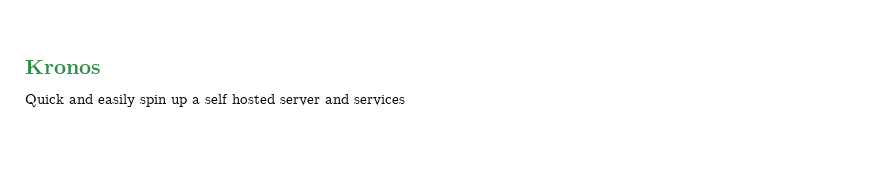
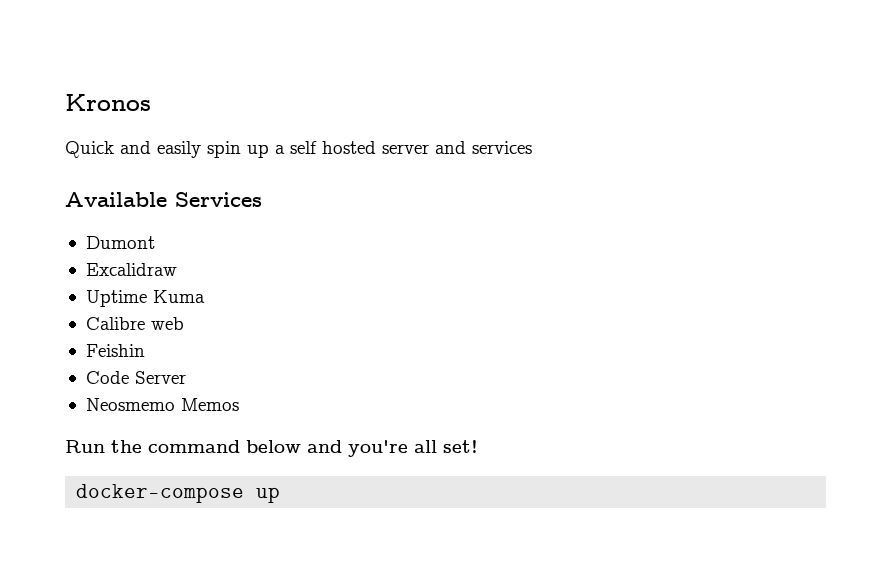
(405, 100) none -> [65,192,262,207] [85,236,155,249] [85,263,177,276] [85,290,205,307] [85,317,184,330] [85,344,145,357] [85,371,186,384] [85,398,239,411] [65,440,478,457] [76,484,281,503] // Available Services // Dumont // Excalidraw // Uptime Kuma // Calibre web // Feishin // Code Server // Neosmemo Memos // Run the command below and you're all set! // docker-compose up

